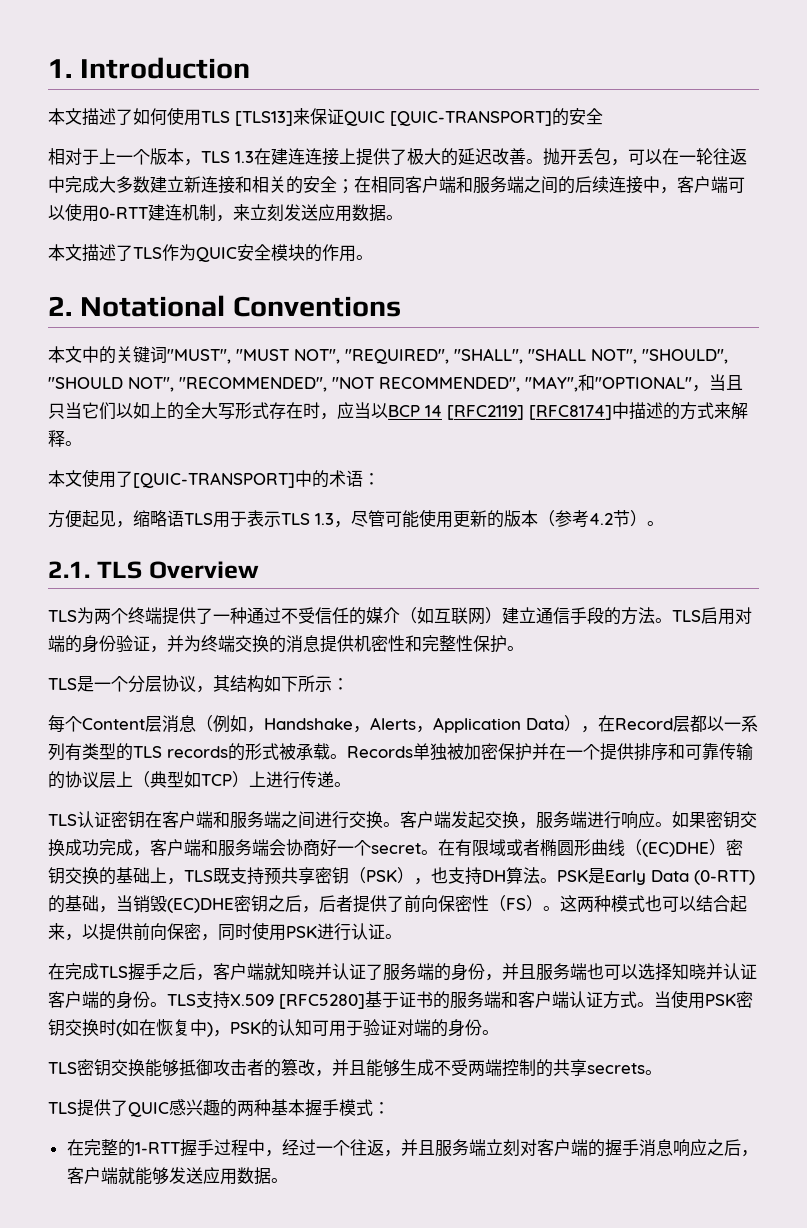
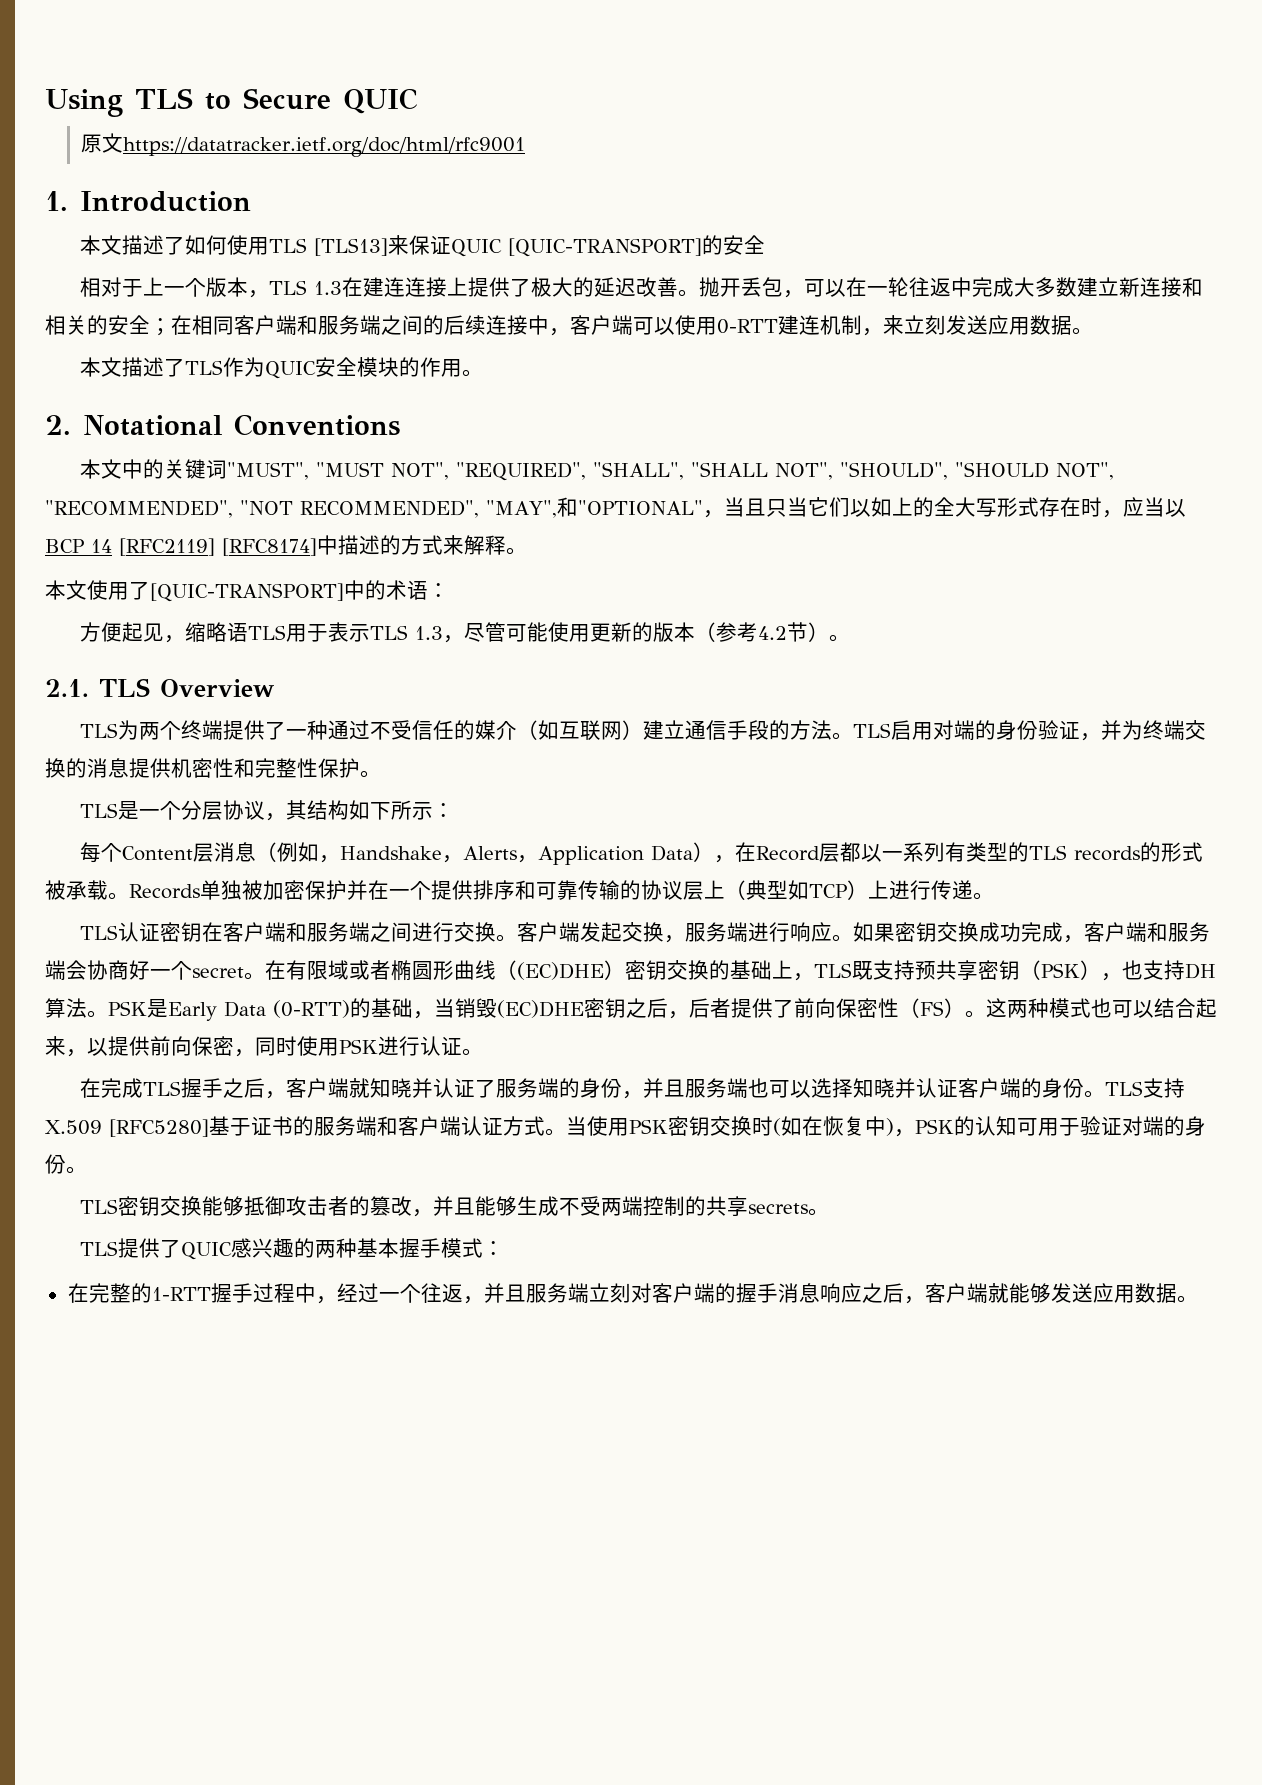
(48, 68) none -> [45,88,417,117] [81,133,526,157] Using TLS to Secure QUIC // 原文https://datatracker.ietf.org/doc/html/rfc9001 //

